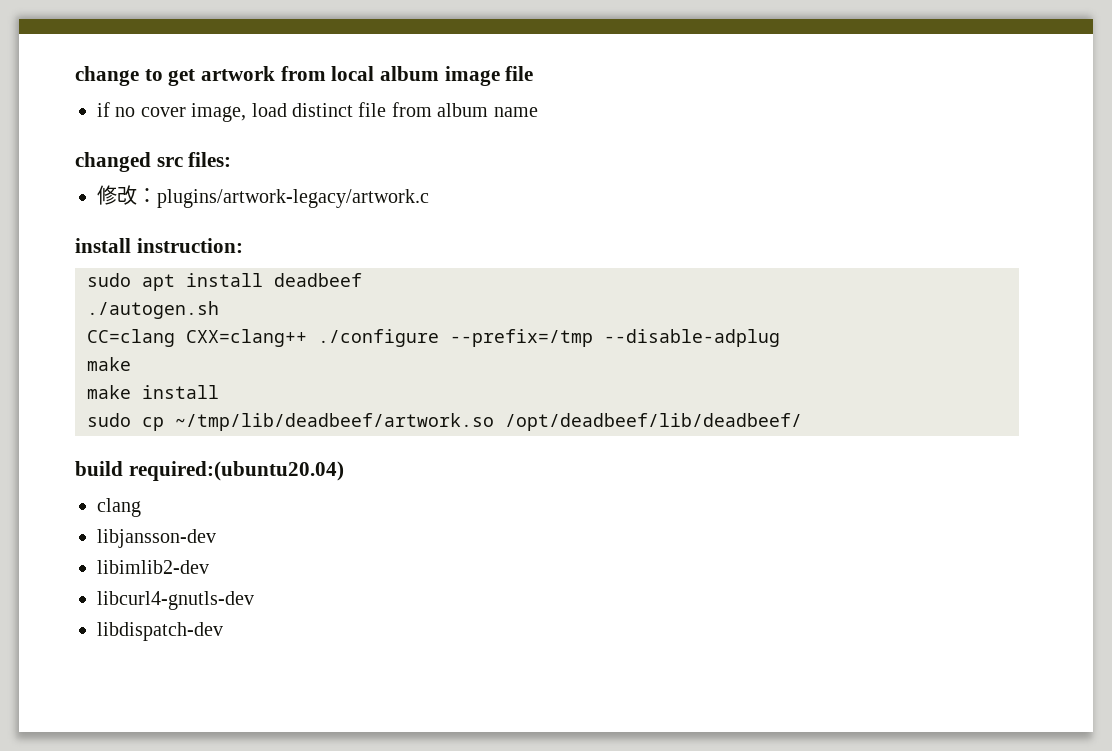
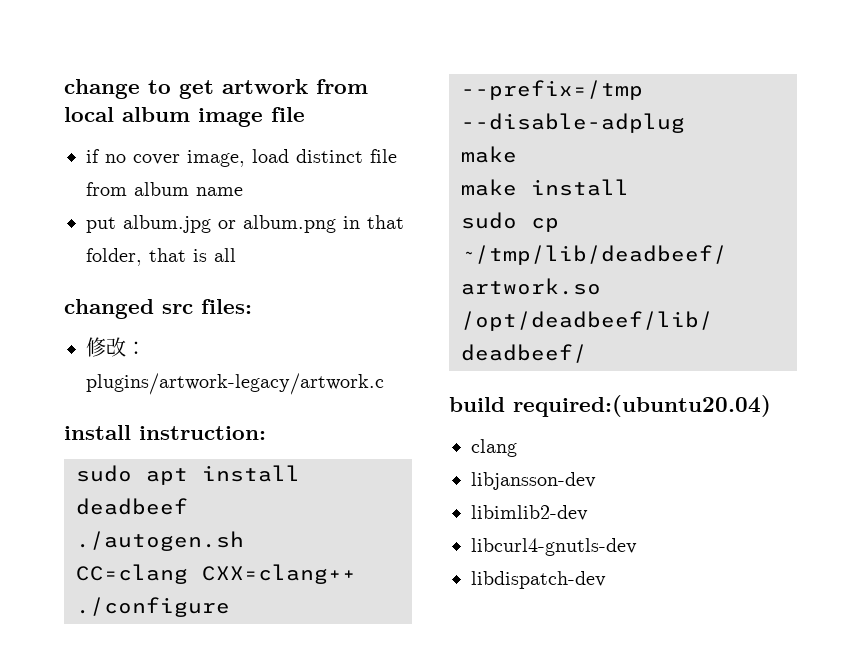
(538, 112) none -> [86,215,404,233] [86,248,236,266] // put album.jpg or album.png in that folder, that is all

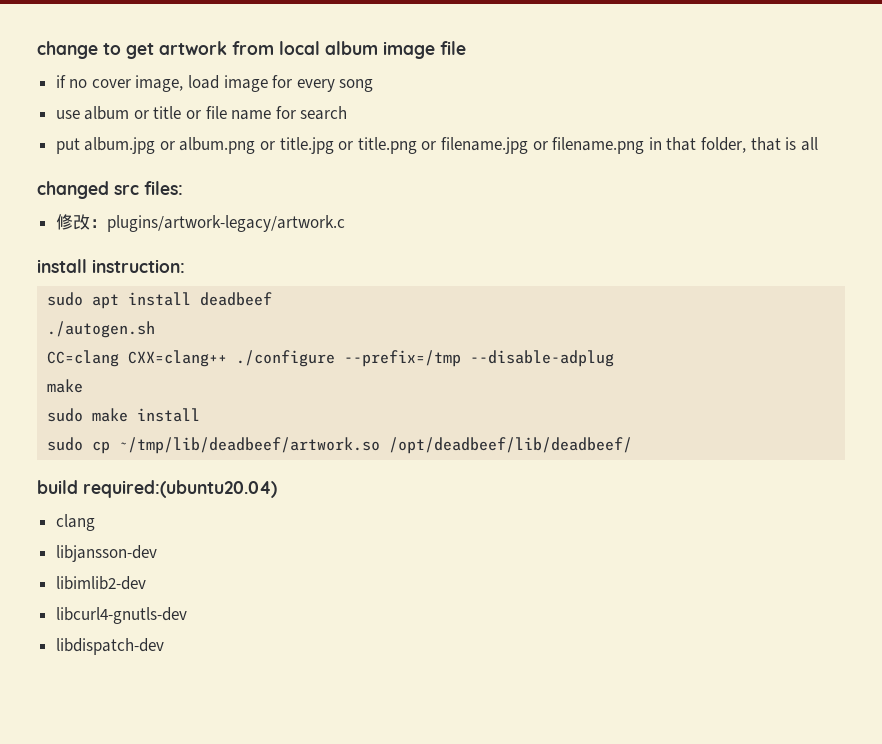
[296,149,397,163] [86,182,189,196] distinct file from album -> [223,75,374,92] [55,106,227,120] image for every song // use album or title or file
(243, 191) none -> [275,106,348,120] for search
(336, 224) none -> [260,137,645,154] or title.jpg or title.png or filename.jpg or filename.png
(517, 154) none -> [47,408,84,422] sudo

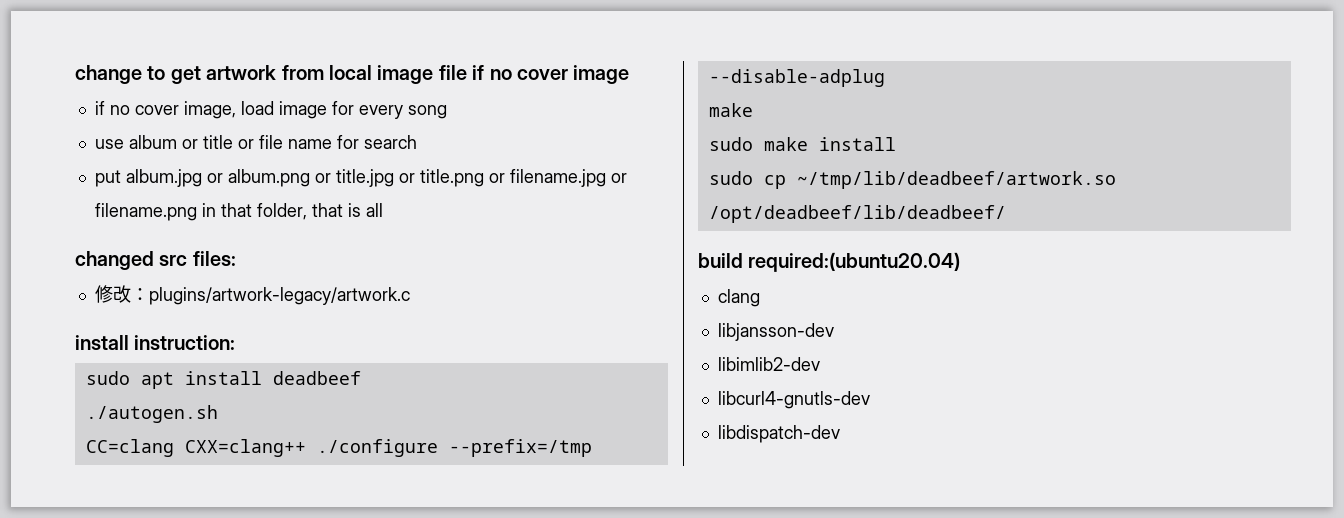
[325,41,378,55] album -> (372, 72) none
(466, 48) none -> [472,65,630,84] if no cover image

